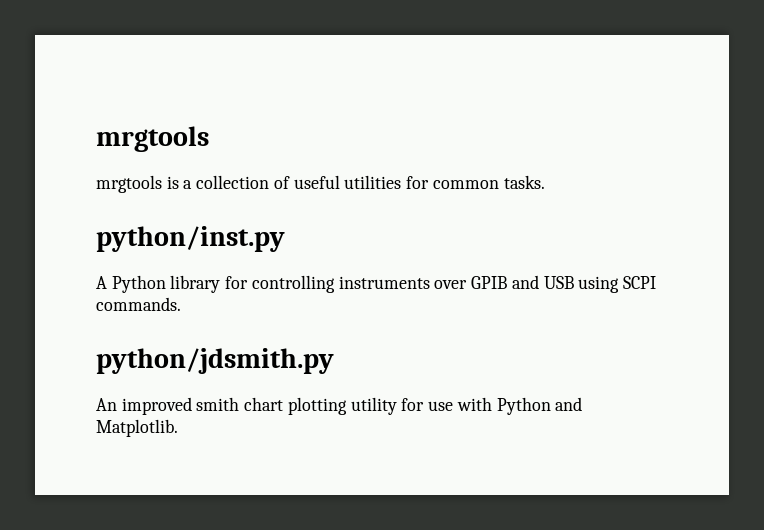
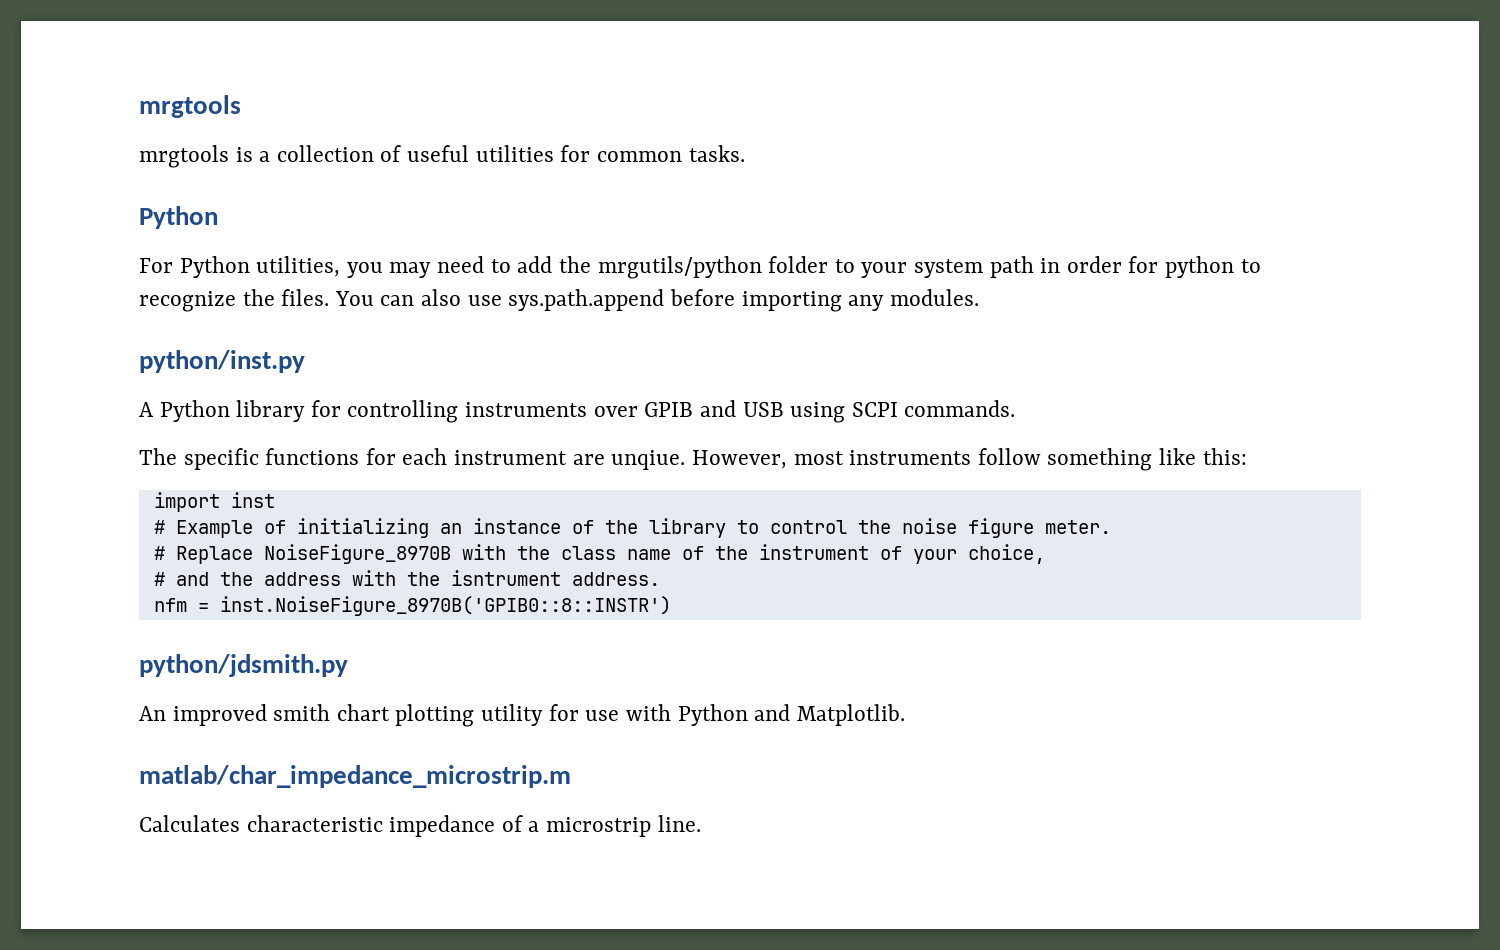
(545, 182) none -> [139,206,218,229] [139,256,1261,279] [139,289,979,312] // Python // For Python utilities, you may need to add the mrgutils/python folder to your system path in order for python to recognize the files. You can also use sys.path.append before importing any modules.
(181, 304) none -> [139,448,1247,471] [153,492,275,512] [153,518,1111,538] [153,544,1045,564] [153,570,660,586] [153,596,671,616] // The specific functions for each instrument are unqiue. However, most instruments follow something like this: // import inst // # Example of initializing an instance of the library to control the noise figure meter. // # Replace NoiseFigure_8970B with the class name of the instrument of your choice, // # and the address with the isntrument address. // nfm = inst.NoiseFigure_8970B('GPIB0::8::INSTR')
(178, 428) none -> [139,765,571,788] [139,815,701,837] // matlab/char_impedance_microstrip.m // Calculates characteristic impedance of a microstrip line.

